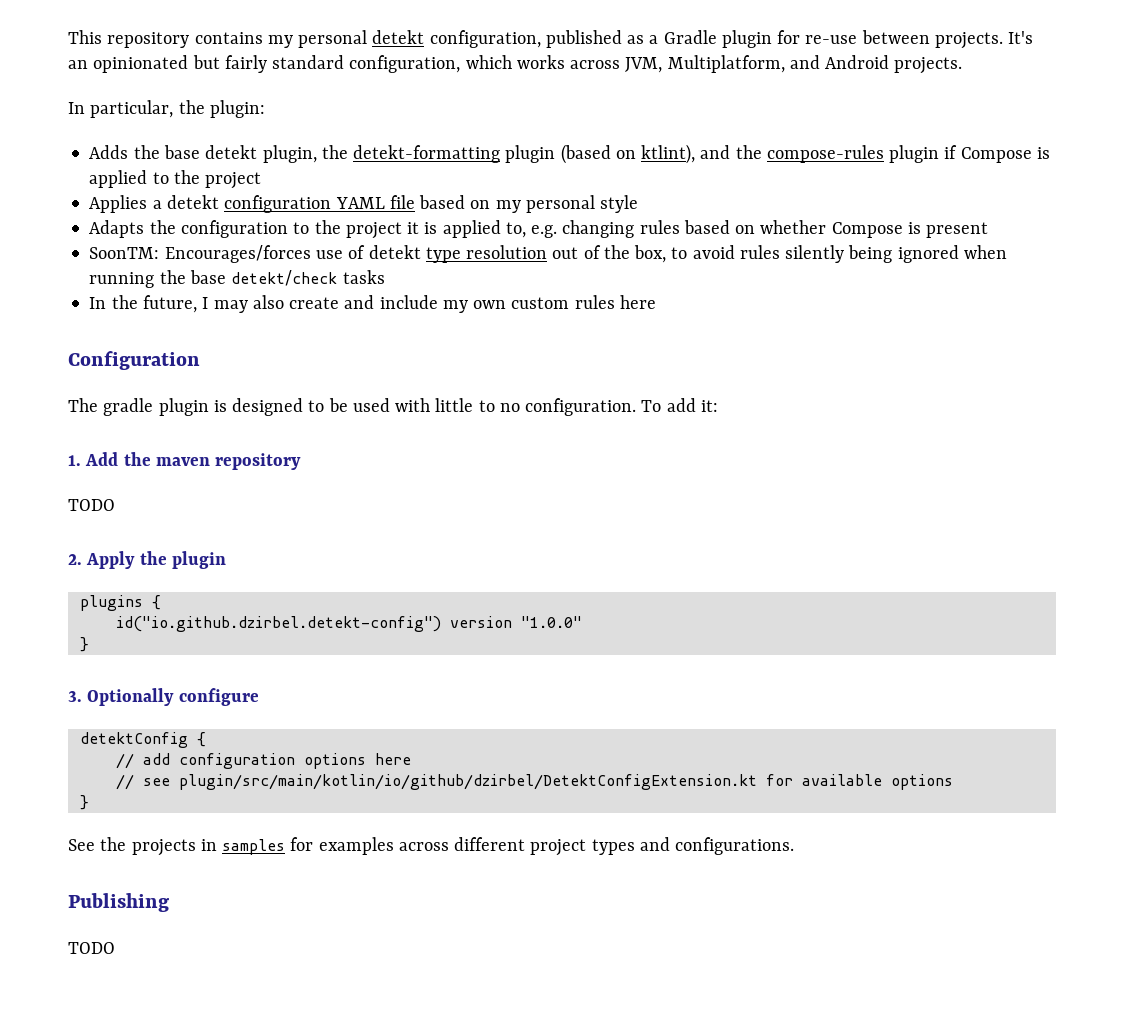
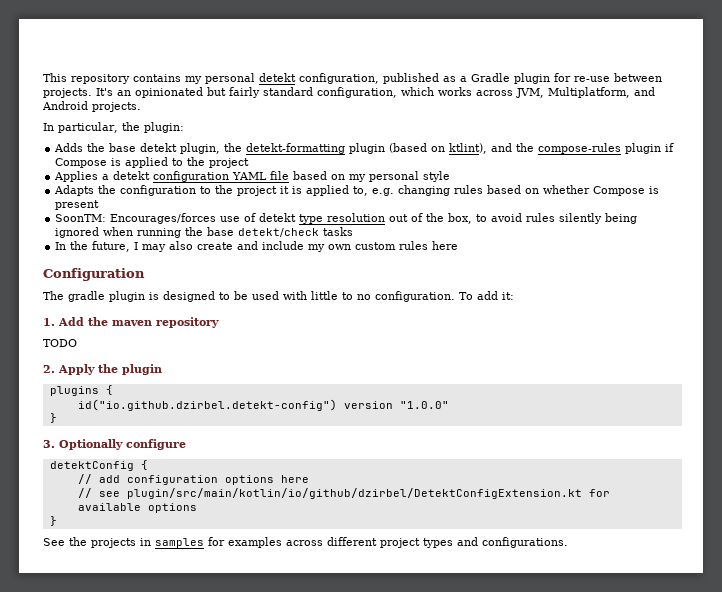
[68,893,169,912] [68,942,115,954] // Publishing // TODO -> (568, 542) none

